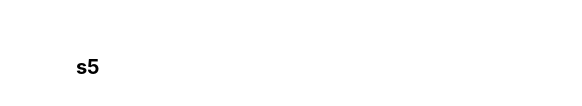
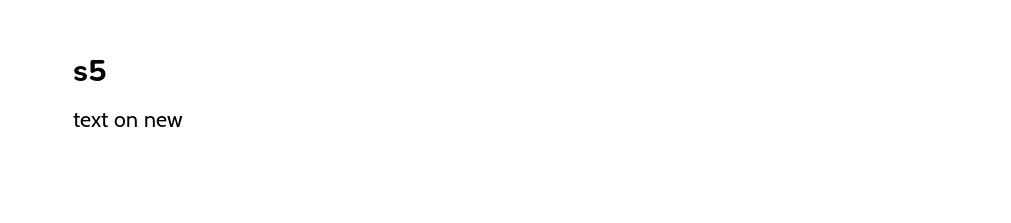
(99, 66) none -> [73,113,183,127] // text on new

